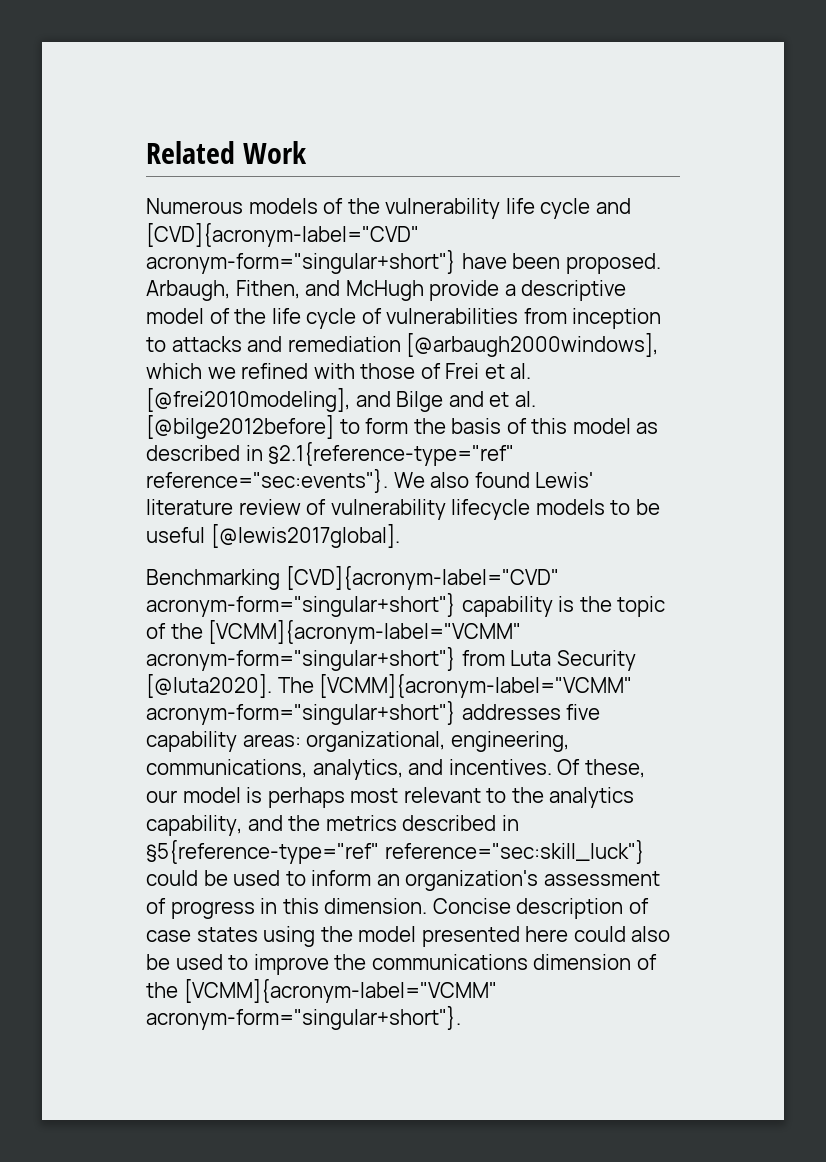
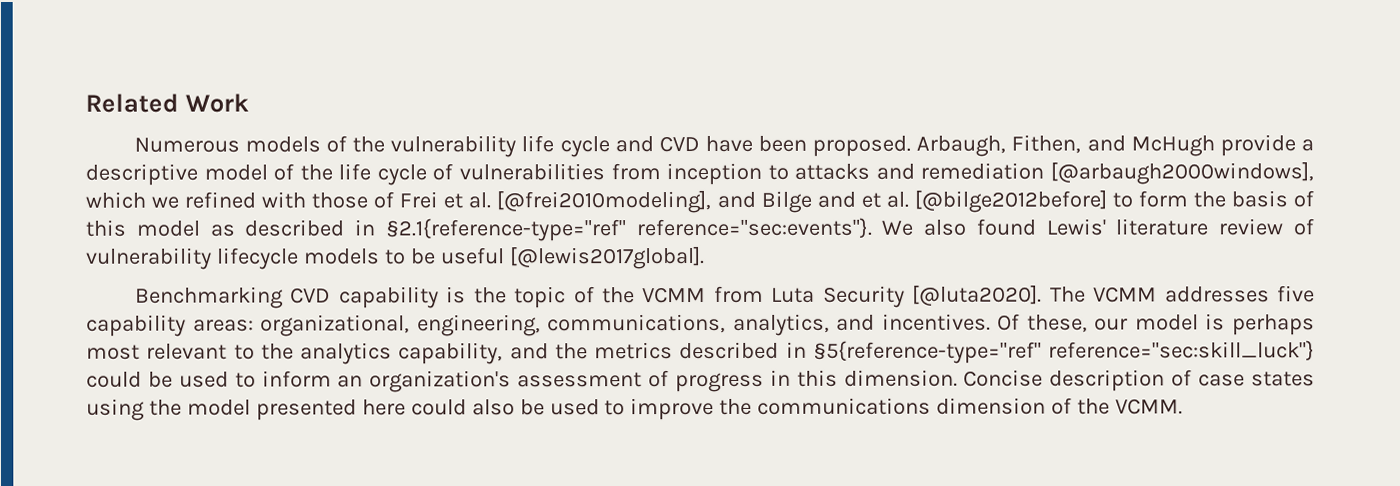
[146,223,419,247] [146,250,456,274] [CVD]{acronym-label="CVD" acronym-form="singular+short"} -> [658,136,700,153] CVD
[285,566,559,590] [146,593,456,617] [CVD]{acronym-label="CVD" acronym-form="singular+short"} -> [290,287,332,304] CVD
[208,620,522,644] [146,647,456,671] [VCMM]{acronym-label="VCMM" acronym-form="singular+short"} -> [642,286,707,304] VCMM
[319,674,633,698] [146,701,456,725] [VCMM]{acronym-label="VCMM" acronym-form="singular+short"} -> [1093,286,1158,303] VCMM
[183,979,497,1003] [146,1006,461,1030] [VCMM]{acronym-label="VCMM" acronym-form="singular+short"}. -> [1115,398,1184,415] VCMM.

